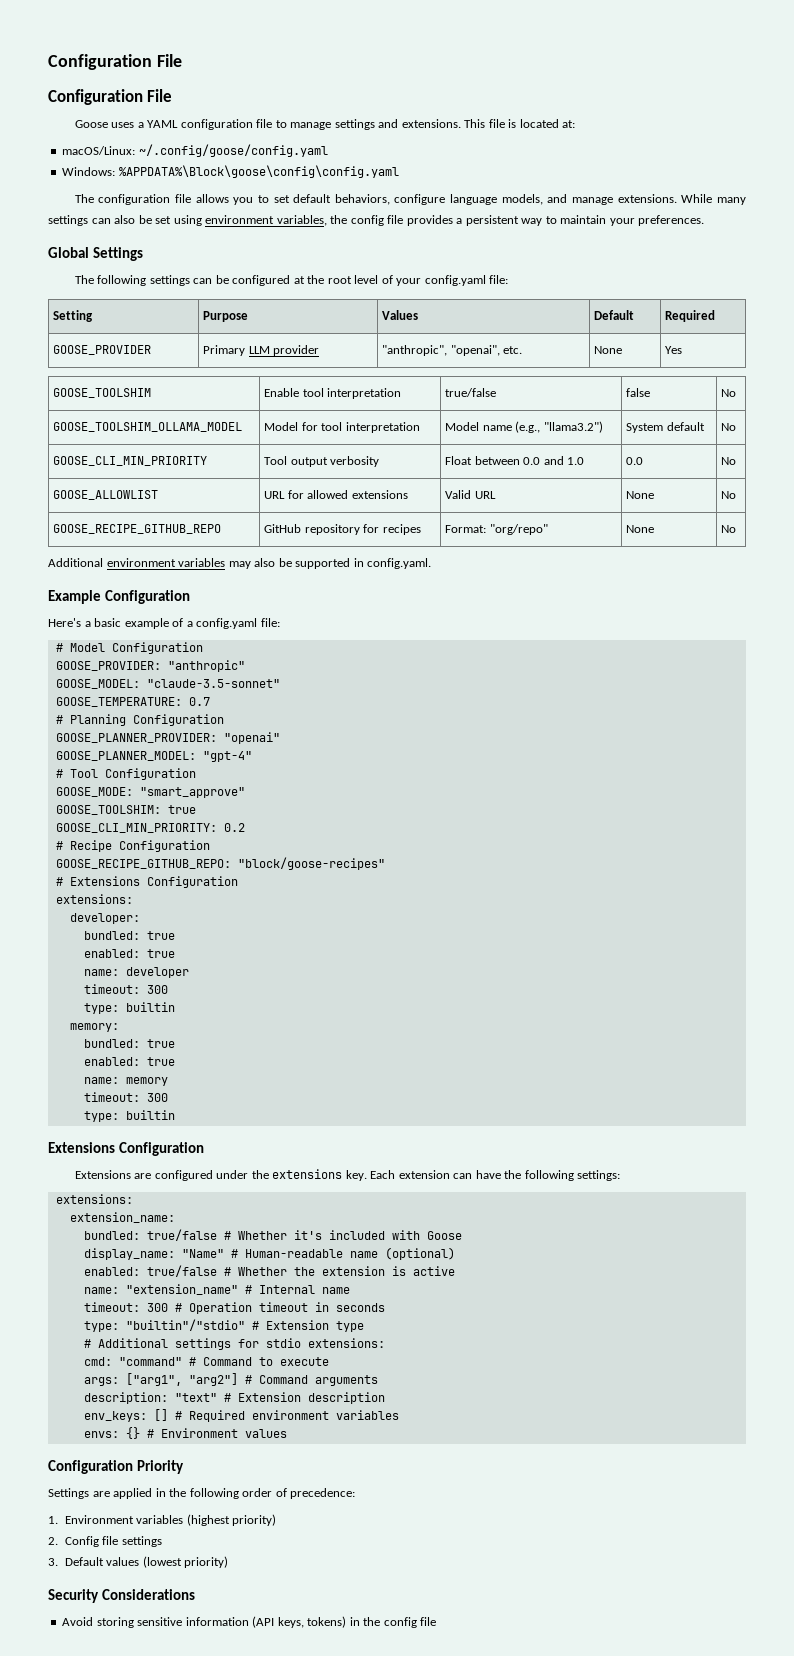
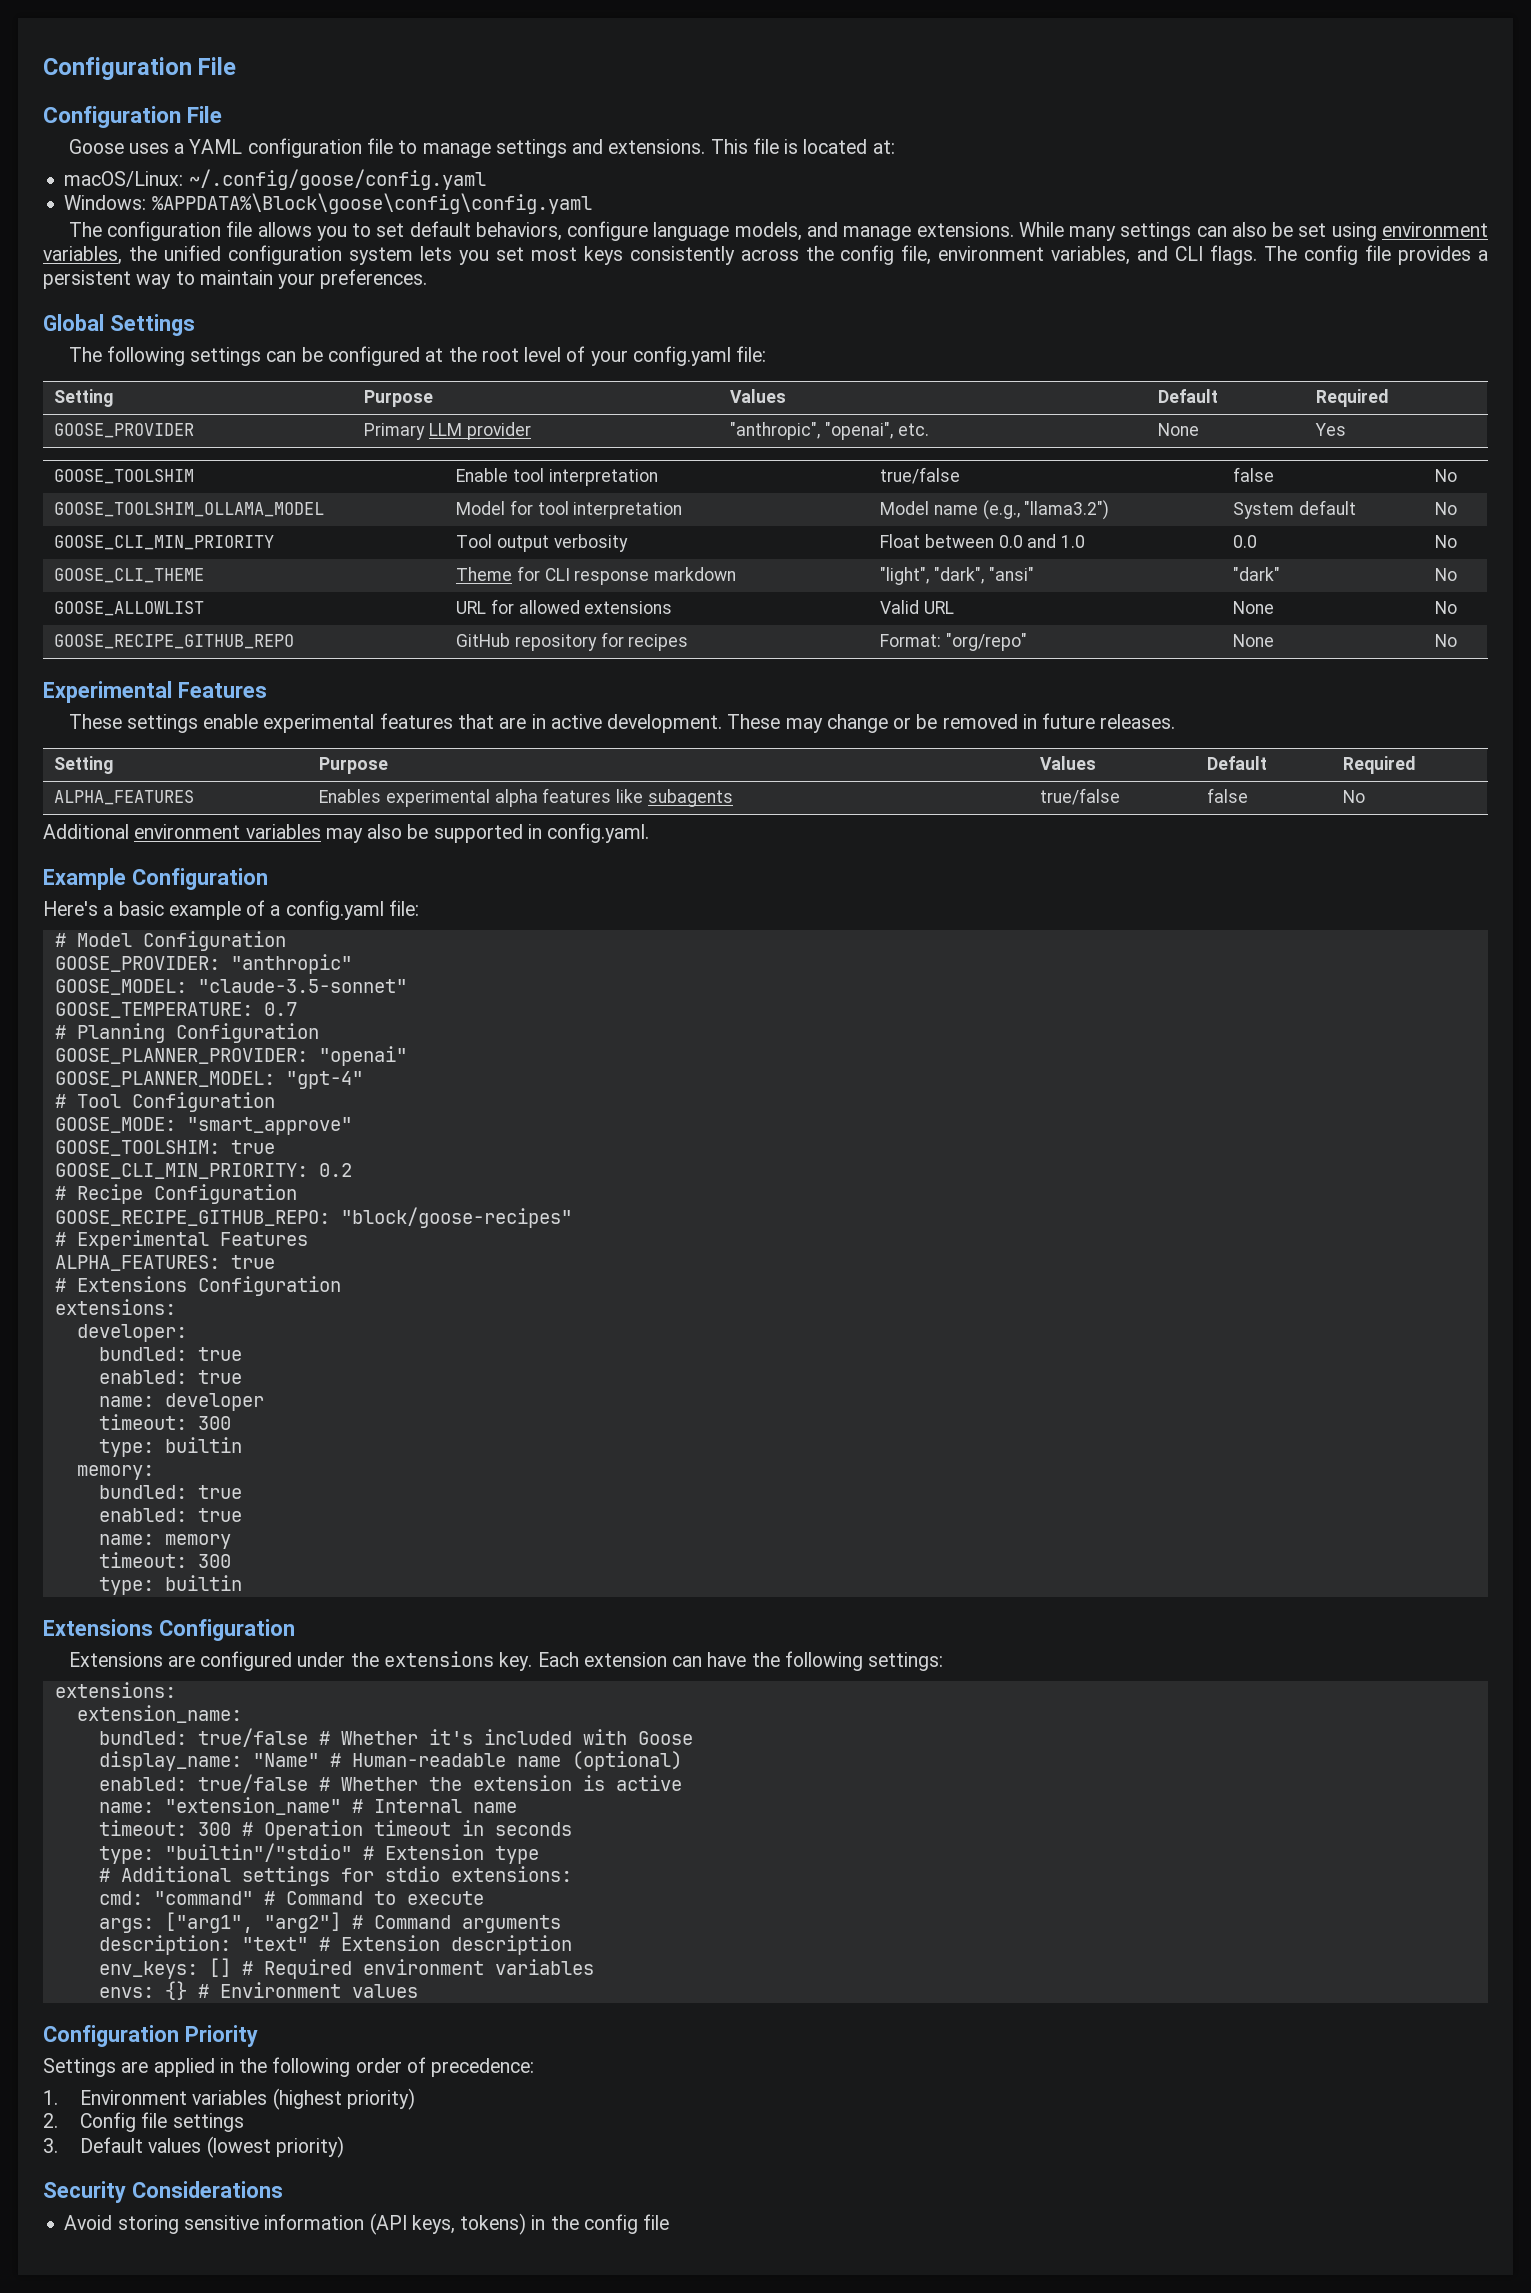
(348, 219) none -> [163,245,1298,265] unified configuration system lets you set most keys consistently across the config file, environment variables, and CLI flags. The
(737, 461) none -> [54,568,205,583] [456,566,737,585] [880,567,1034,585] [1233,567,1281,581] [1435,568,1458,581] // GOOSE_CLI_THEME | Theme for CLI response markdown | "light", "dark", "ansi" | "dark" | No
(737, 529) none -> [43,681,267,703] [68,713,1176,733] [54,756,114,774] [319,757,389,774] [1040,756,1097,770] [1207,756,1268,770] [1343,756,1416,774] [54,790,195,805] [319,788,733,807] [1040,788,1121,805] [1207,788,1249,803] [1343,790,1366,803] // Experimental Features // These settings enable experimental features that are in active development. These may change or be removed in future releases. // Setting | Purpose | Values | Default | Required // ALPHA_FEATURES | Enables experimental alpha features like subagents | true/false | false | No
(385, 863) none -> [54,1230,308,1250] [54,1255,275,1271] // # Experimental Features // ALPHA_FEATURES: true

